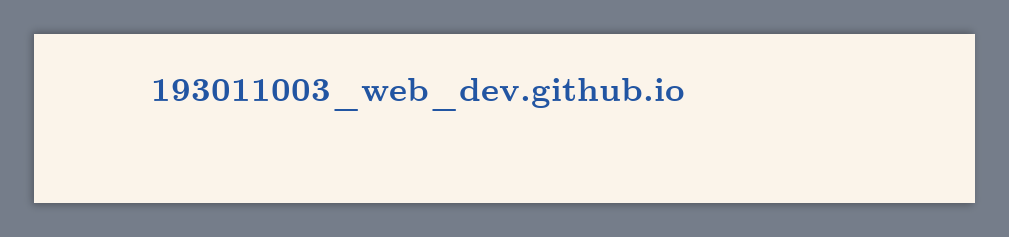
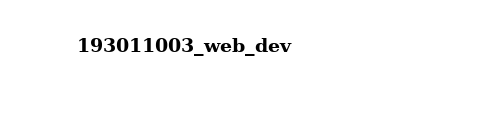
[151,78,685,111] 193011003_web_dev.github.io -> [77,38,292,56] 193011003_web_dev

